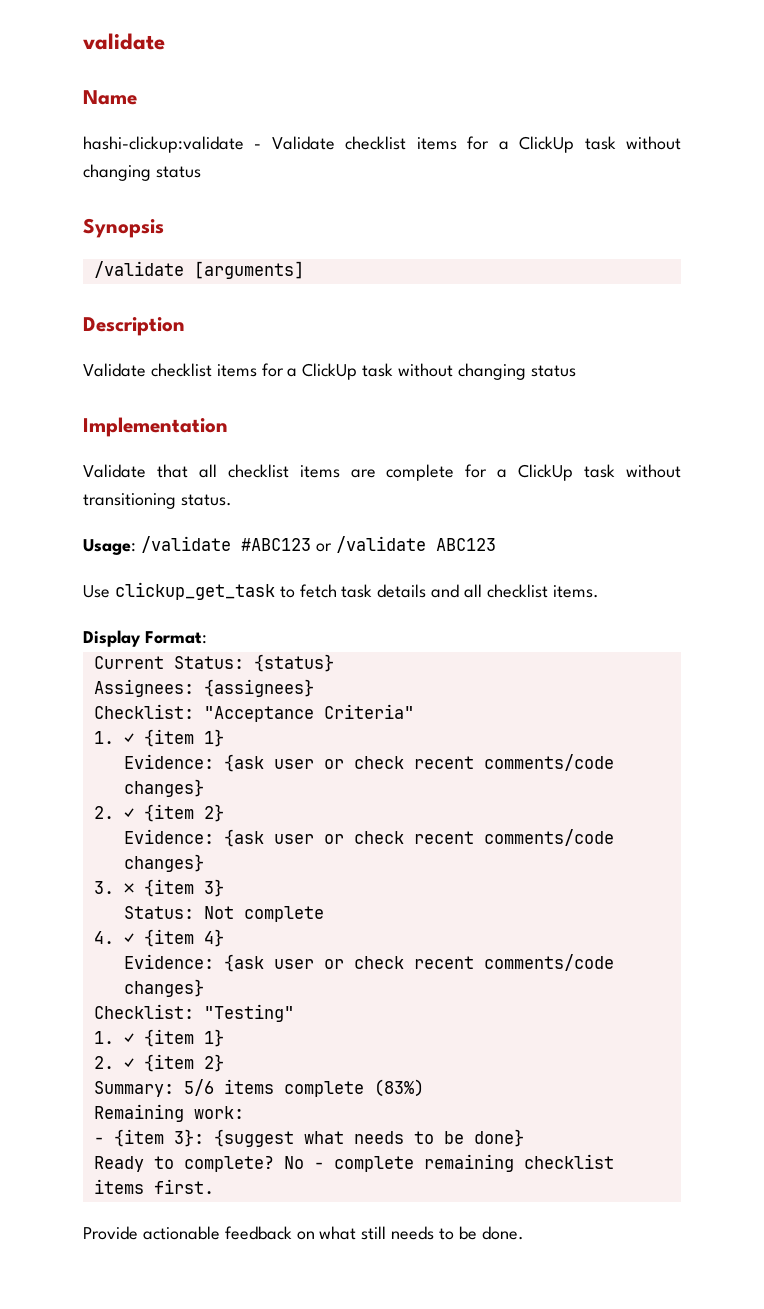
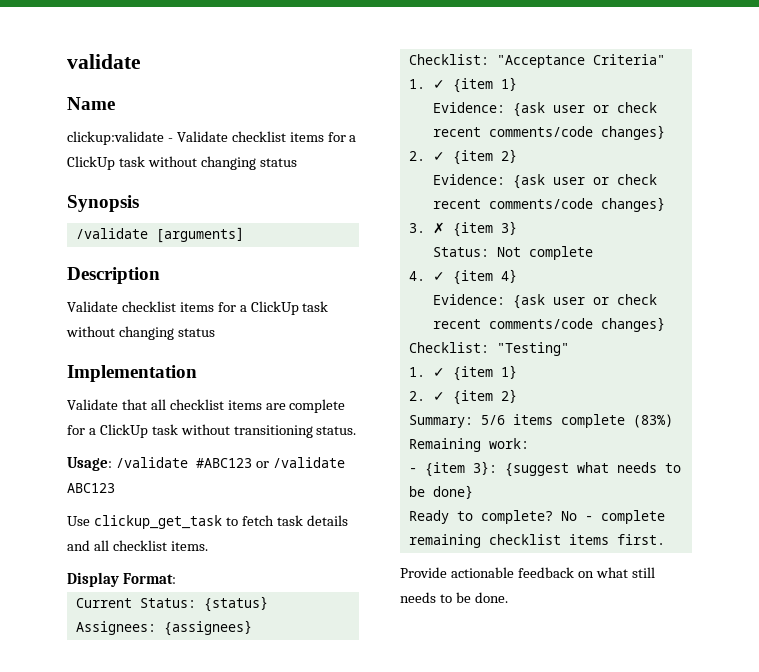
[83,136,244,153] hashi-clickup:validate -> [67,131,164,145] clickup:validate

